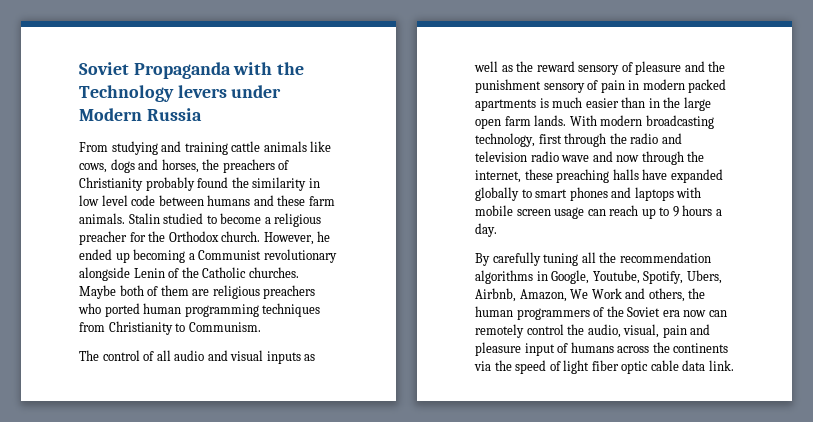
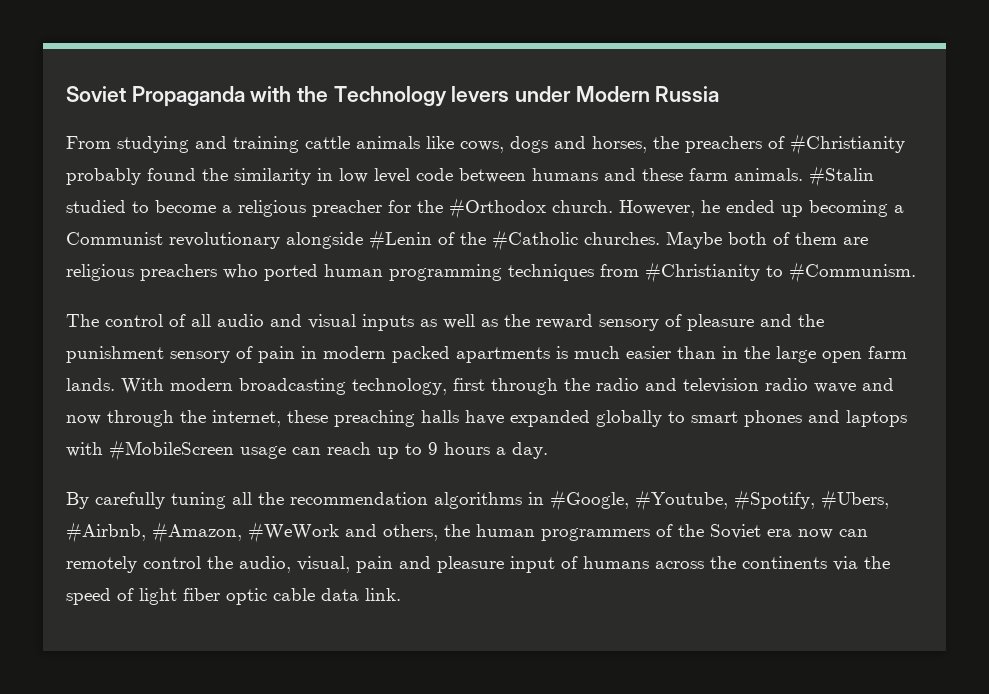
[79,177,143,191] Christianity -> [790,134,905,155] #Christianity
[128,213,160,224] Stalin -> [809,166,874,187] #Stalin
[168,231,219,242] Orthodox -> [449,198,546,219] #Orthodox
[133,267,247,278] Lenin of the Catholic -> [369,230,578,251] #Lenin of the #Catholic
[108,321,261,335] Christianity to Communism. -> [645,262,916,283] #Christianity to #Communism.
[475,205,551,216] mobile screen -> [109,440,234,461] #MobileScreen
[551,270,722,284] [475,288,622,302] Google, Youtube, Spotify, Ubers, Airbnb, Amazon, We Work -> [550,490,889,511] [66,522,339,543] #Google, #Youtube, #Spotify, #Ubers, #Airbnb, #Amazon, #WeWork

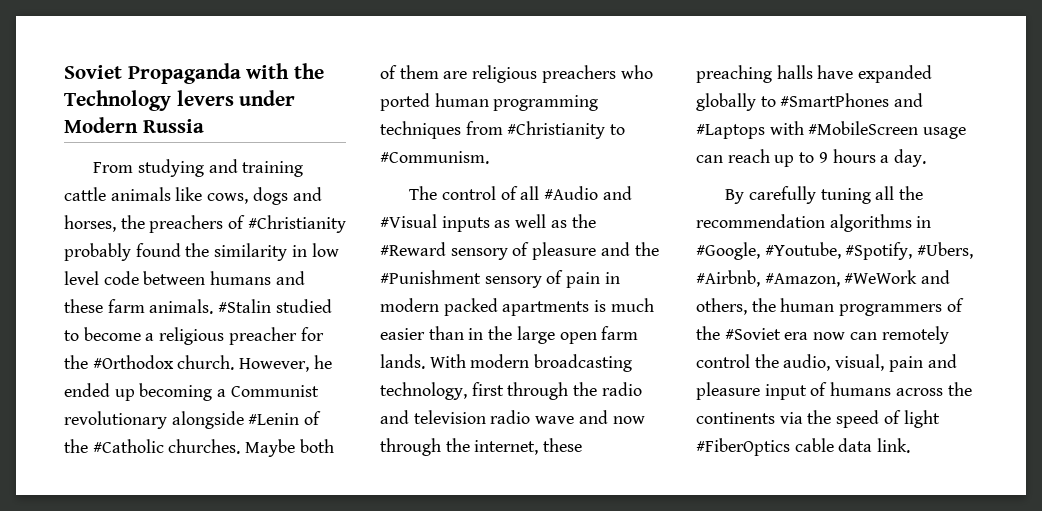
[217,314,356,329] audio and visual -> [544,186,632,200] [380,214,437,228] #Audio and #Visual
[536,314,593,329] reward -> [380,242,446,256] #Reward
[66,346,164,363] punishment -> [380,270,481,284] #Punishment
[691,410,907,427] smart phones and laptops -> [780,93,924,107] [696,124,765,139] #SmartPhones and #Laptops
[710,524,761,539] Soviet -> [724,328,781,340] #Soviet
[183,588,267,605] fiber optic -> [696,438,790,456] #FiberOptics

